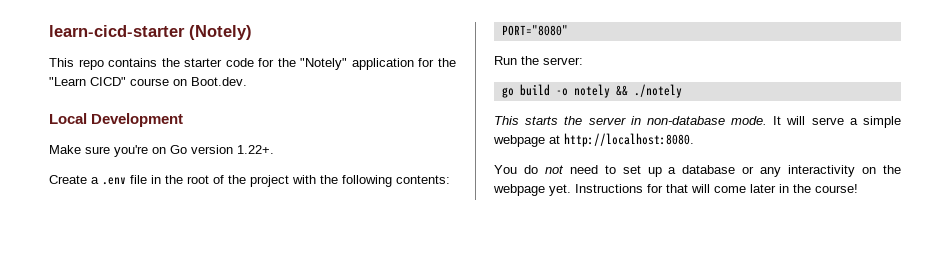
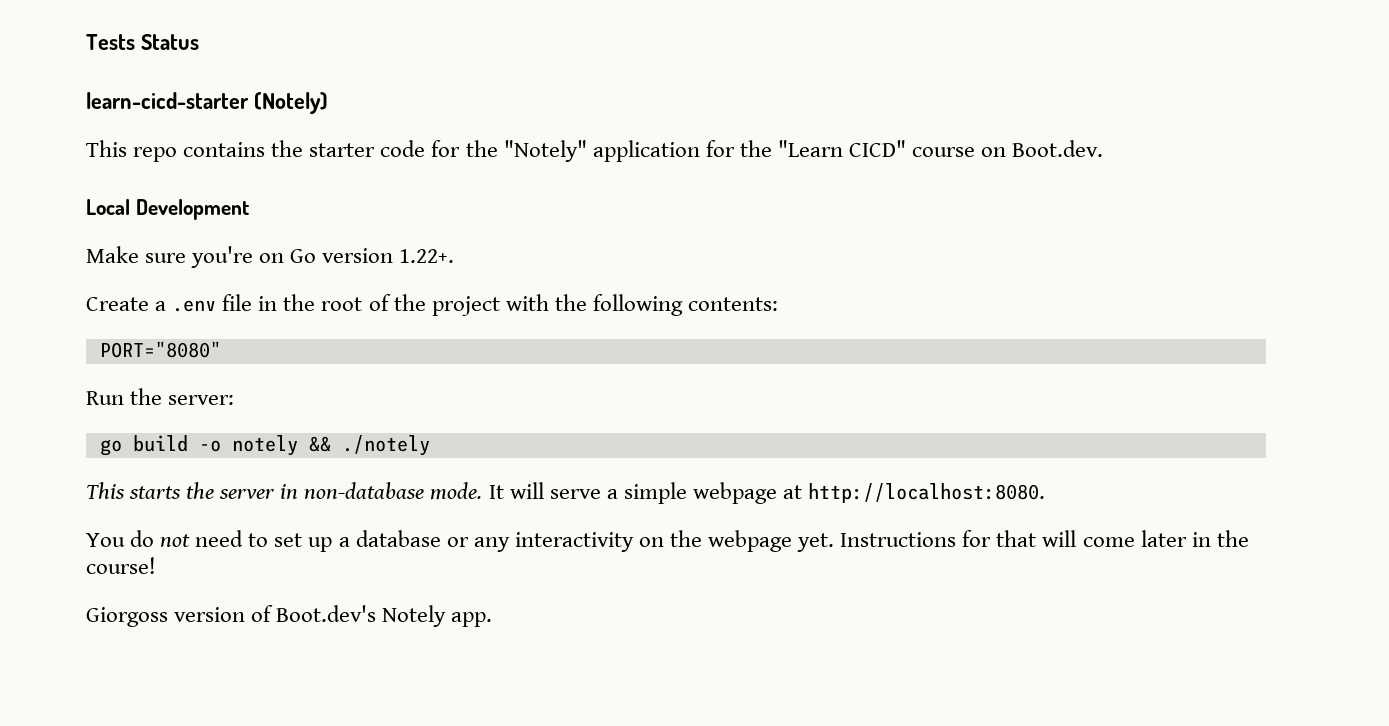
(49, 31) none -> [86,34,199,50] Tests Status //
(858, 188) none -> [86,605,493,627] // Giorgoss version of Boot.dev's Notely app.

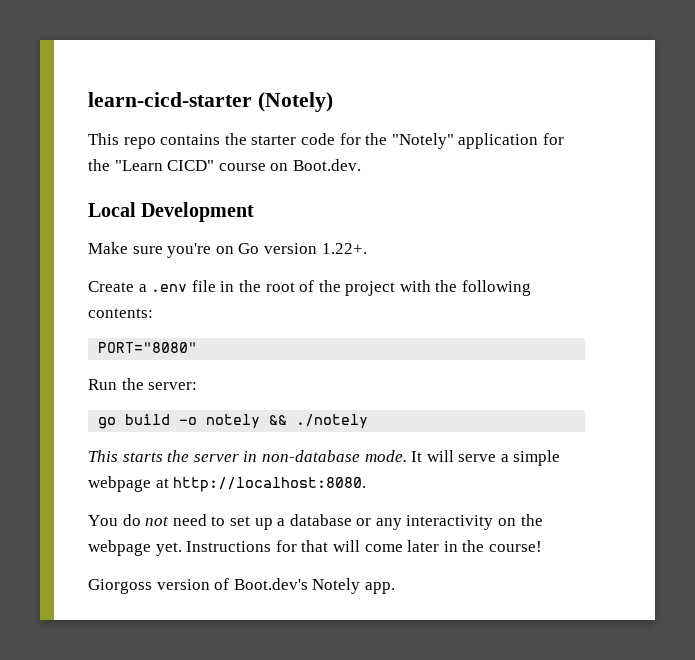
[86,34,199,50] Tests Status // -> (88, 99) none

